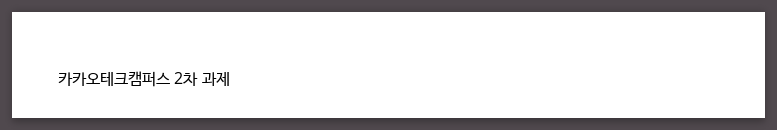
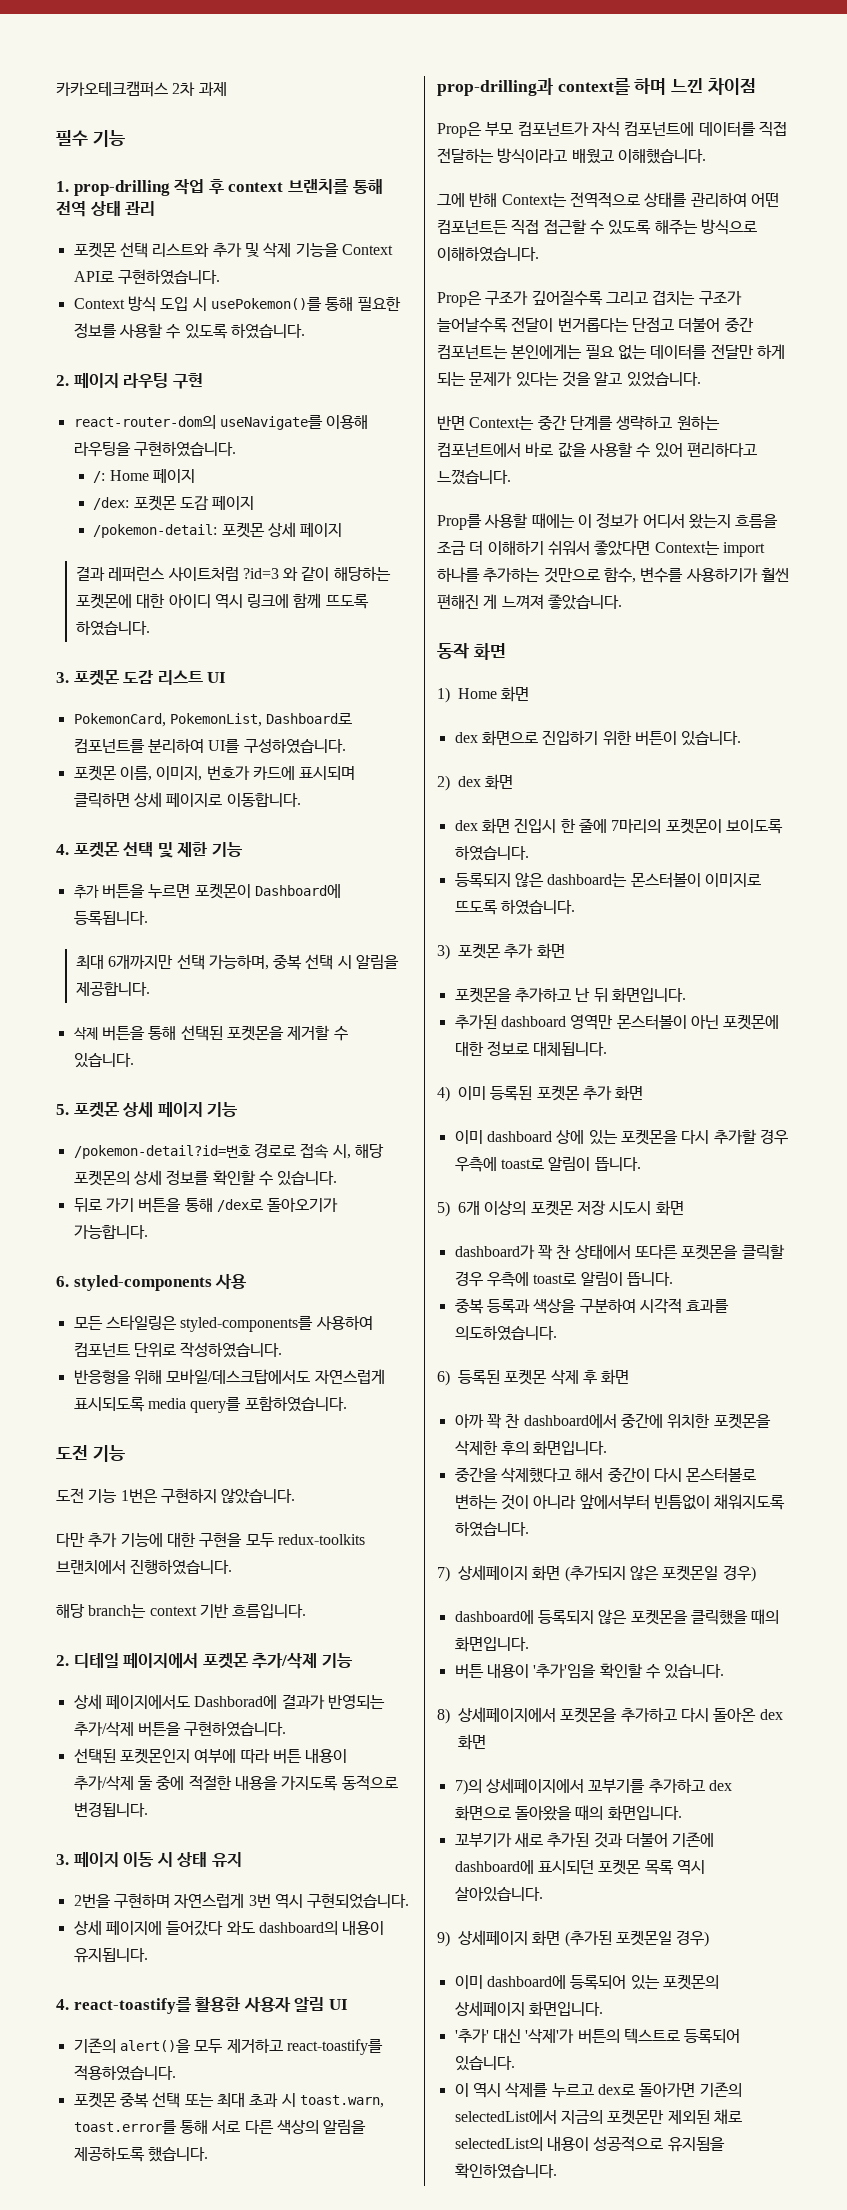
(230, 79) none -> [56,130,125,147] [56,179,383,196] [56,201,156,217] [73,242,393,258] [73,269,220,285] [73,296,401,312] [73,323,305,339] [56,373,203,389] [73,415,369,430] [73,441,236,457] [93,469,196,483] [93,495,255,511] [93,522,343,538] [75,566,391,582] [75,593,369,609] [75,620,150,636] [56,670,227,686] [73,713,353,727] [73,738,346,754] [73,765,356,781] [73,792,301,808] [56,842,243,858] [73,883,341,899] [73,911,148,926] [75,954,400,970] [75,982,150,996] [73,1025,348,1041] [73,1053,134,1068] [56,1102,239,1118] [73,1143,384,1159] [73,1170,338,1186] [73,1198,339,1213] [73,1225,148,1239] [56,1274,248,1291] [73,1315,373,1332] [73,1342,283,1358] [73,1369,385,1384] [73,1396,347,1413] [56,1445,125,1462] [56,1488,296,1504] [56,1532,365,1547] [56,1559,233,1575] [56,1604,307,1618] [56,1653,353,1669] [73,1694,385,1709] [73,1721,287,1737] [73,1748,348,1764] [73,1775,398,1791] [73,1802,148,1817] [56,1852,242,1867] [73,1893,410,1909] [73,1920,385,1936] [73,1948,148,1963] [56,1997,348,2014] [73,2038,383,2055] [73,2065,176,2081] [73,2092,384,2108] [73,2119,367,2135] [73,2146,208,2162] [437,78,756,96] [437,121,787,138] [437,148,706,164] [437,192,779,208] [437,219,757,235] [437,246,539,262] [437,290,742,307] [437,317,754,333] [437,344,785,360] [437,371,701,387] [437,415,720,430] [437,442,757,458] [437,469,511,485] [437,513,779,530] [437,540,765,557] [437,567,789,583] [437,594,622,610] [437,643,506,660] [437,686,530,703] [454,730,742,746] [437,774,514,791] [454,818,783,834] [454,845,529,861] [454,872,761,888] [454,899,575,915] [437,943,565,960] [454,987,686,1003] [454,1014,780,1030] [454,1041,608,1056] [437,1085,644,1102] [454,1129,788,1145] [454,1156,641,1172] [437,1200,684,1217] [454,1244,785,1260] [454,1271,673,1287] [454,1298,730,1314] [454,1325,557,1341] [437,1369,630,1386] [454,1413,771,1429] [454,1440,608,1456] [454,1467,757,1483] [454,1494,786,1510] [454,1521,529,1537] [437,1565,756,1582] [454,1609,780,1625] [454,1636,529,1652] [454,1663,725,1679] [437,1707,783,1724] [458,1734,486,1750] [454,1778,732,1795] [454,1805,682,1821] [454,1832,715,1848] [454,1859,705,1875] [454,1887,543,1902] [437,1930,710,1947] [454,1974,719,1990] [454,2001,603,2017] [454,2028,741,2044] [454,2056,515,2071] [454,2082,742,2098] [454,2109,742,2125] [454,2136,725,2152] [454,2163,557,2179] // 필수 기능 // 1. prop-drilling 작업 후 context 브랜치를 통해 전역 상태 관리 // 포켓몬 선택 리스트와 추가 및 삭제 기능을 Context API로 구현하였습니다. // Context 방식 도입 시 usePokemon()를 통해 필요한 정보를 사용할 수 있도록 하였습니다. // 2. 페이지 라우팅 구현 // react-router-dom의 useNavigate를 이용해 라우팅을 구현하였습니다. // /: Home 페이지 // /dex: 포켓몬 도감 페이지 // /pokemon-detail: 포켓몬 상세 페이지 // 결과 레퍼런스 사이트처럼 ?id=3 와 같이 해당하는 포켓몬에 대한 아이디 역시 링크에 함께 뜨도록 하였습니다. // 3. 포켓몬 도감 리스트 UI // PokemonCard, PokemonList, Dashboard로 컴포넌트를 분리하여 UI를 구성하였습니다. // 포켓몬 이름, 이미지, 번호가 카드에 표시되며 클릭하면 상세 페이지로 이동합니다. // 4. 포켓몬 선택 및 제한 기능 // 추가 버튼을 누르면 포켓몬이 Dashboard에 등록됩니다. // 최대 6개까지만 선택 가능하며, 중복 선택 시 알림을 제공합니다. // 삭제 버튼을 통해 선택된 포켓몬을 제거할 수 있습니다. // 5. 포켓몬 상세 페이지 기능 // /pokemon-detail?id=번호 경로로 접속 시, 해당 포켓몬의 상세 정보를 확인할 수 있습니다. // 뒤로 가기 버튼을 통해 /dex로 돌아오기가 가능합니다. // 6. styled-components 사용 // 모든 스타일링은 styled-components를 사용하여 컴포넌트 단위로 작성하였습니다. // 반응형을 위해 모바일/데스크탑에서도 자연스럽게 표시되도록 media query를 포함하였습니다. // 도전 기능 // 도전 기능 1번은 구현하지 않았습니다. // 다만 추가 기능에 대한 구현을 모두 redux-toolkits 브랜치에서 진행하였습니다. // 해당 branch는 context 기반 흐름입니다. // 2. 디테일 페이지에서 포켓몬 추가/삭제 기능 // 상세 페이지에서도 Dashborad에 결과가 반영되는 추가/삭제 버튼을 구현하였습니다. // 선택된 포켓몬인지 여부에 따라 버튼 내용이 추가/삭제 둘 중에 적절한 내용을 가지도록 동적으로 변경됩니다. // 3. 페이지 이동 시 상태 유지 // 2번을 구현하며 자연스럽게 3번 역시 구현되었습니다. // 상세 페이지에 들어갔다 와도 dashboard의 내용이 유지됩니다. // 4. react-toastify를 활용한 사용자 알림 UI // 기존의 alert()을 모두 제거하고 react-toastify를 적용하였습니다. // 포켓몬 중복 선택 또는 최대 초과 시 toast.warn, toast.error를 통해 서로 다른 색상의 알림을 제공하도록 했습니다. // prop-drilling과 context를 하며 느낀 차이점 // Prop은 부모 컴포넌트가 자식 컴포넌트에 데이터를 직접 전달하는 방식이라고 배웠고 이해했습니다. // 그에 반해 Context는 전역적으로 상태를 관리하여 어떤 컴포넌트든 직접 접근할 수 있도록 해주는 방식으로 이해하였습니다. // Prop은 구조가 깊어질수록 그리고 겹치는 구조가 늘어날수록 전달이 번거롭다는 단점고 더불어 중간 컴포넌트는 본인에게는 필요 없는 데이터를 전달만 하게 되는 문제가 있다는 것을 알고 있었습니다. // 반면 Context는 중간 단계를 생략하고 원하는 컴포넌트에서 바로 값을 사용할 수 있어 편리하다고 느꼈습니다. // Prop를 사용할 때에는 이 정보가 어디서 왔는지 흐름을 조금 더 이해하기 쉬워서 좋았다면 Context는 import 하나를 추가하는 것만으로 함수, 변수를 사용하기가 훨씬 편해진 게 느껴져 좋았습니다. // 동작 화면 // 1) Home 화면 // dex 화면으로 진입하기 위한 버튼이 있습니다. // 2) dex 화면 // dex 화면 진입시 한 줄에 7마리의 포켓몬이 보이도록 하였습니다. // 등록되지 않은 dashboard는 몬스터볼이 이미지로 뜨도록 하였습니다. // 3) 포켓몬 추가 화면 // 포켓몬을 추가하고 난 뒤 화면입니다. // 추가된 dashboard 영역만 몬스터볼이 아닌 포켓몬에 대한 정보로 대체됩니다. // 4) 이미 등록된 포켓몬 추가 화면 // 이미 dashboard 상에 있는 포켓몬을 다시 추가할 경우 우측에 toast로 알림이 뜹니다. // 5) 6개 이상의 포켓몬 저장 시도시 화면 // dashboard가 꽉 찬 상태에서 또다른 포켓몬을 클릭할 경우 우측에 toast로 알림이 뜹니다. // 중복 등록과 색상을 구분하여 시각적 효과를 의도하였습니다. // 6) 등록된 포켓몬 삭제 후 화면 // 아까 꽉 찬 dashboard에서 중간에 위치한 포켓몬을 삭제한 후의 화면입니다. // 중간을 삭제했다고 해서 중간이 다시 몬스터볼로 변하는 것이 아니라 앞에서부터 빈틈없이 채워지도록 하였습니다. // 7) 상세페이지 화면 (추가되지 않은 포켓몬일 경우) // dashboard에 등록되지 않은 포켓몬을 클릭했을 때의 화면입니다. // 버튼 내용이 '추가'임을 확인할 수 있습니다. // 8) 상세페이지에서 포켓몬을 추가하고 다시 돌아온 dex 화면 // 7)의 상세페이지에서 꼬부기를 추가하고 dex 화면으로 돌아왔을 때의 화면입니다. // 꼬부기가 새로 추가된 것과 더불어 기존에 dashboard에 표시되던 포켓몬 목록 역시 살아있습니다. // 9) 상세페이지 화면 (추가된 포켓몬일 경우) // 이미 dashboard에 등록되어 있는 포켓몬의 상세페이지 화면입니다. // '추가' 대신 '삭제'가 버튼의 텍스트로 등록되어 있습니다. // 이 역시 삭제를 누르고 dex로 돌아가면 기존의 selectedList에서 지금의 포켓몬만 제외된 채로 selectedList의 내용이 성공적으로 유지됨을 확인하였습니다.

